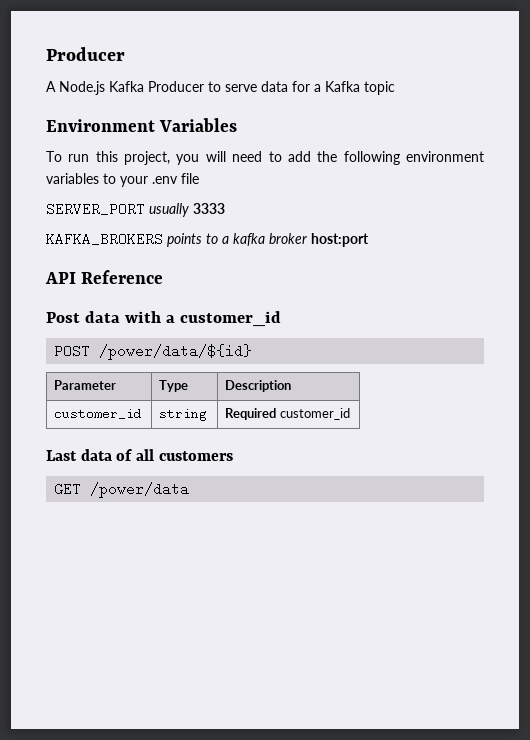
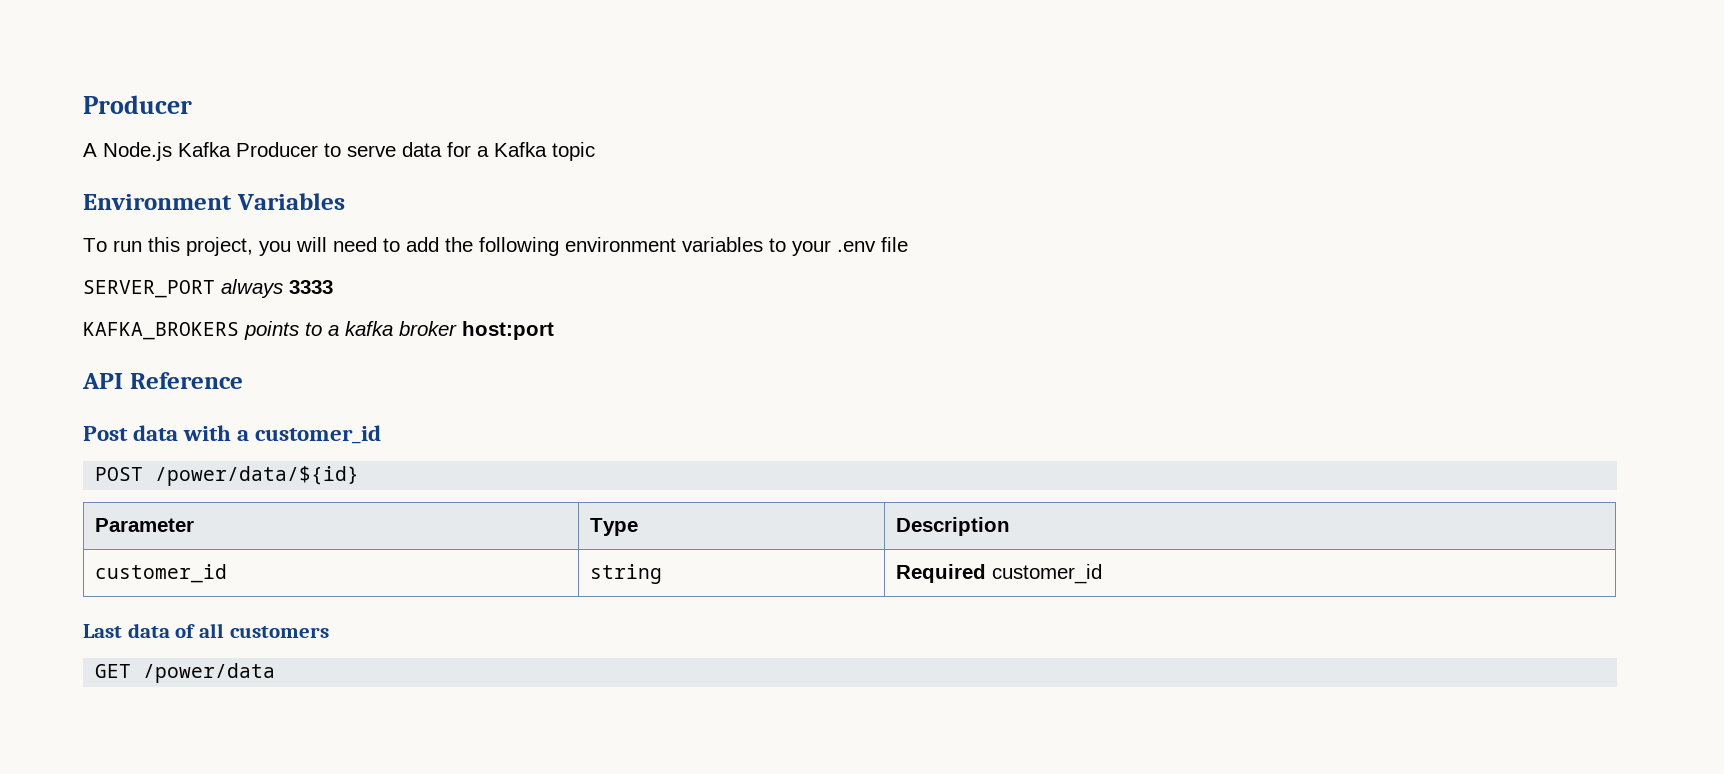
[149,203,189,217] usually -> [221,279,283,298] always

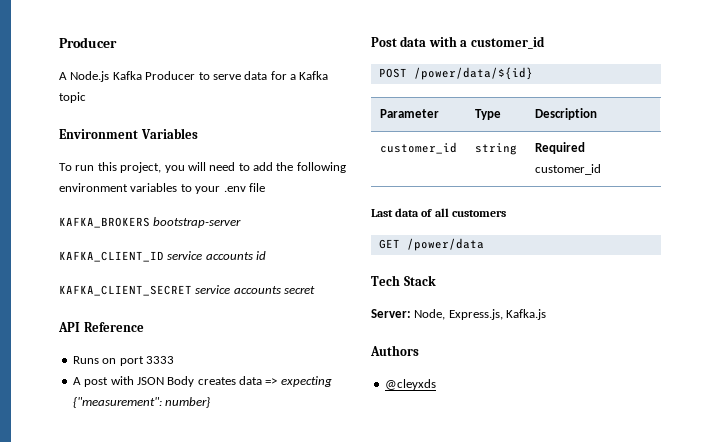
[83,279,333,298] [83,321,554,340] [82,372,243,389] SERVER_PORT always 3333 // KAFKA_BROKERS points to a kafka broker host:port // API Reference -> [59,217,242,228] [59,251,267,262] [59,285,316,296] [58,322,144,332] [72,356,174,366] [72,376,332,387] [72,397,211,408] KAFKA_BROKERS bootstrap-server // KAFKA_CLIENT_ID service accounts id // KAFKA_CLIENT_SECRET service accounts secret // API Reference // Runs on port 3333 // A post with JSON Body creates data => expecting {"measurement": number}
(276, 673) none -> [371,275,436,286] [371,309,547,320] [370,345,419,356] [384,379,436,390] // Tech Stack // Server: Node, Express.js, Kafka.js // Authors // @cleyxds

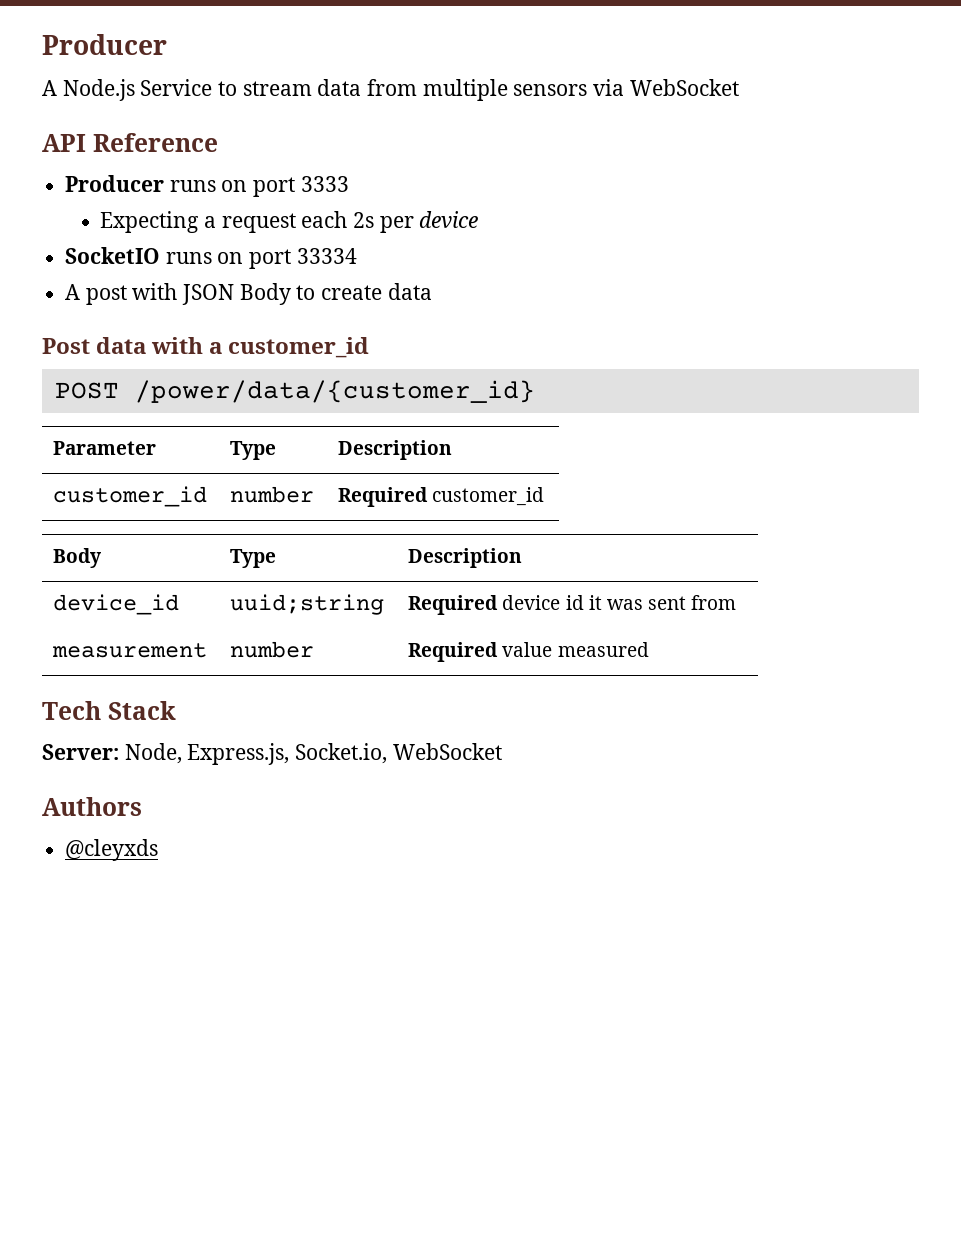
[112,71,329,80] [59,92,86,103] [59,128,198,139] [59,162,346,173] [59,183,265,194] [59,217,242,228] [59,251,267,262] [59,285,316,296] Kafka Producer to serve data for a Kafka topic // Environment Variables // To run this project, you will need to add the following environment variables to your .env file // KAFKA_BROKERS bootstrap-server // KAFKA_CLIENT_ID service accounts id // KAFKA_CLIENT_SECRET service accounts secret -> [140,79,739,101] Service to stream data from multiple sensors via WebSocket
[72,356,99,364] Runs -> [65,175,216,192] Producer runs
(174, 360) none -> [100,211,479,233] [65,247,357,269] // Expecting a request each 2s per device // SocketIO runs on port 33334
[197,376,332,387] [72,397,211,408] creates data => expecting {"measurement": number} -> [296,283,432,300] to create data
[413,67,533,80] /power/data/${id} -> [134,380,535,403] /power/data/{customer_id}
[474,143,517,155] string -> [230,486,315,503] number
[371,208,506,217] [378,238,484,251] // Last data of all customers // GET /power/data -> [53,548,102,568] [230,549,277,568] [408,548,523,568] [53,594,180,615] [230,594,385,615] [408,595,737,615] [52,643,208,658] [230,641,315,658] [408,642,649,662] // Body | Type | Description // device_id | uuid;string | Required device id it was sent from // measurement | number | Required value measured
[506,309,547,320] Kafka.js -> [295,743,502,764] Socket.io, WebSocket

